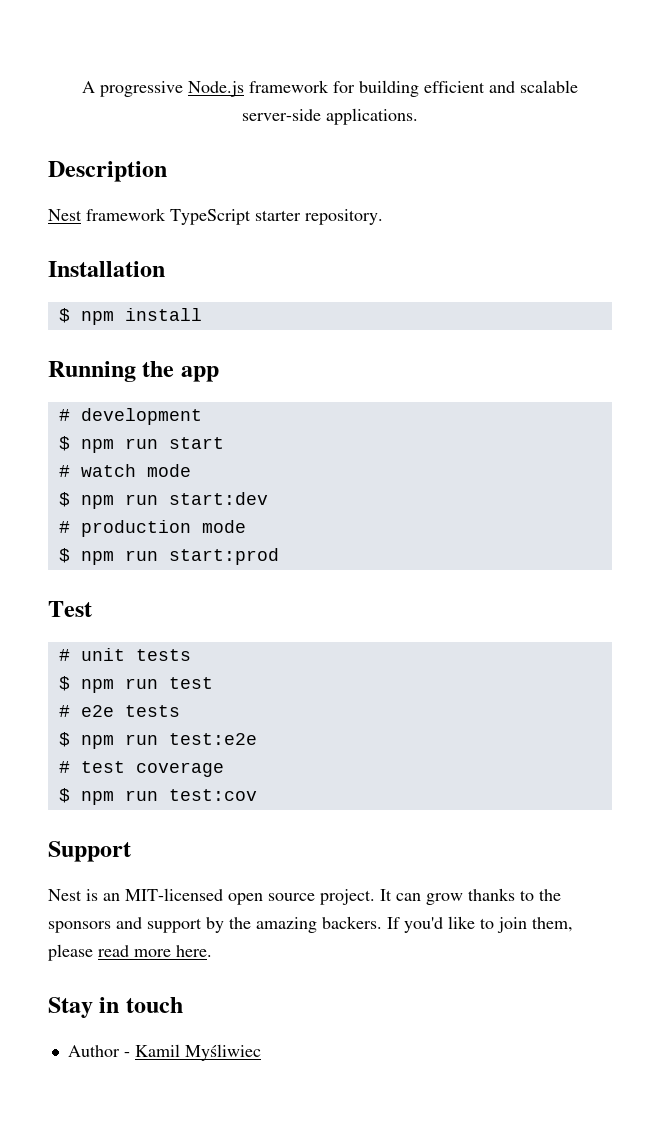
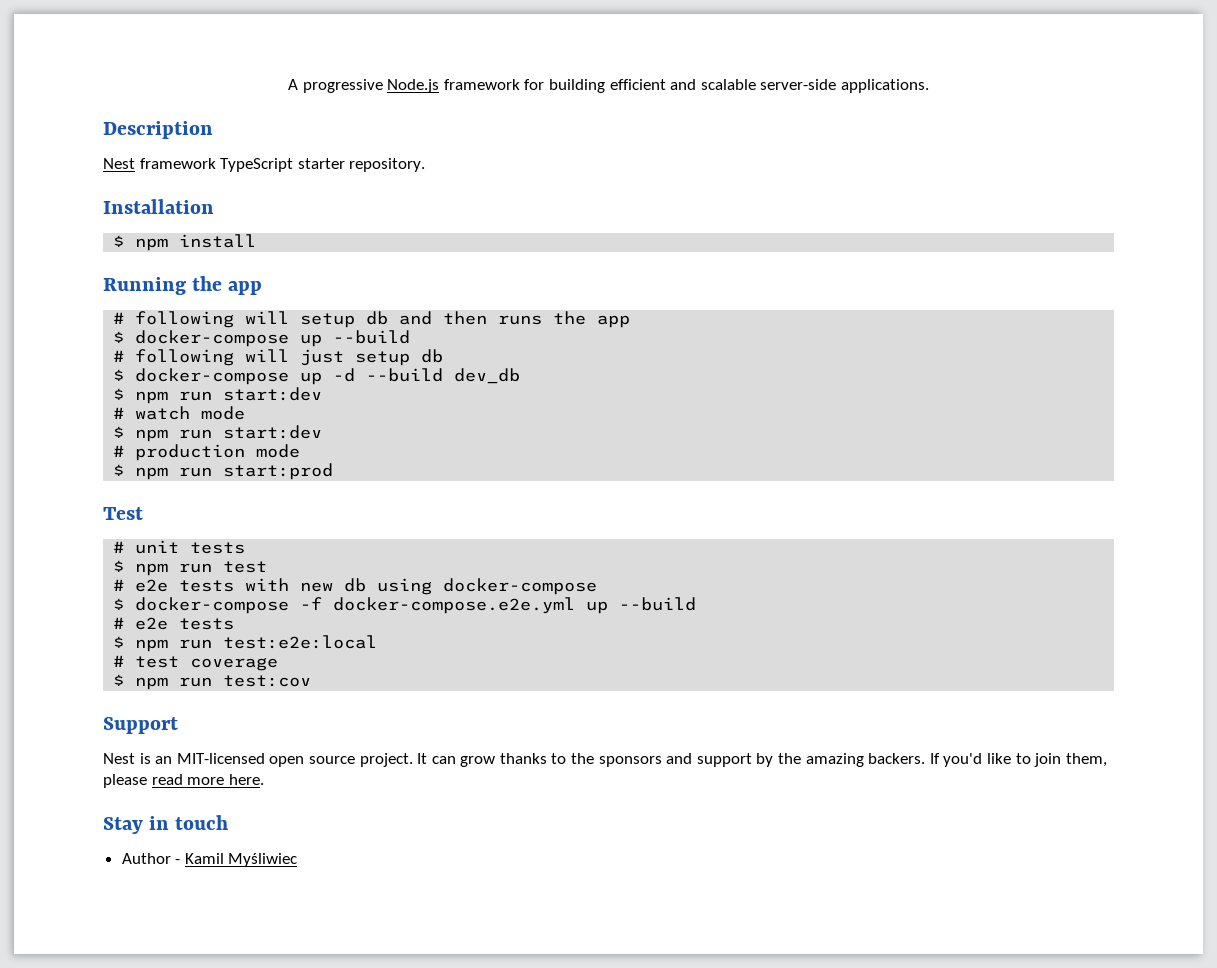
[80,408,202,425] [58,436,224,453] development // $ npm run start -> [135,311,631,328] [113,330,411,347] [113,349,444,366] [113,368,521,385] [113,387,323,404] following will setup db and then runs the app // $ docker-compose up --build // # following will just setup db // $ docker-compose up -d --build dev_db // $ npm run start:dev
(213, 683) none -> [113,578,598,595] [113,597,697,614] // # e2e tests with new db using docker-compose // $ docker-compose -f docker-compose.e2e.yml up --build
[168,733,257,745] test:e2e -> [223,635,378,649] test:e2e:local

